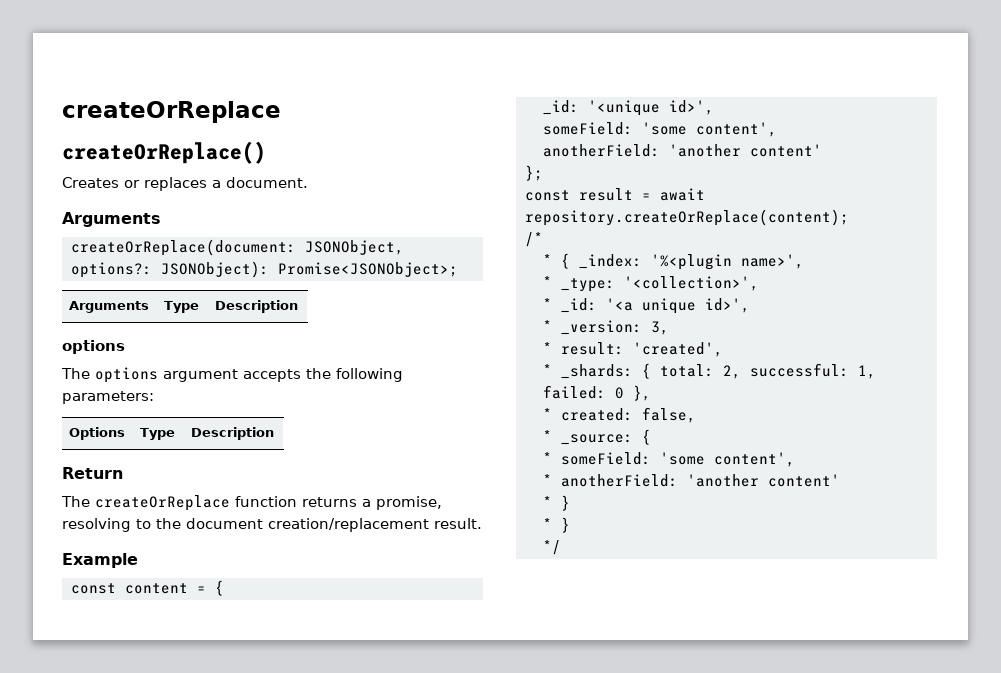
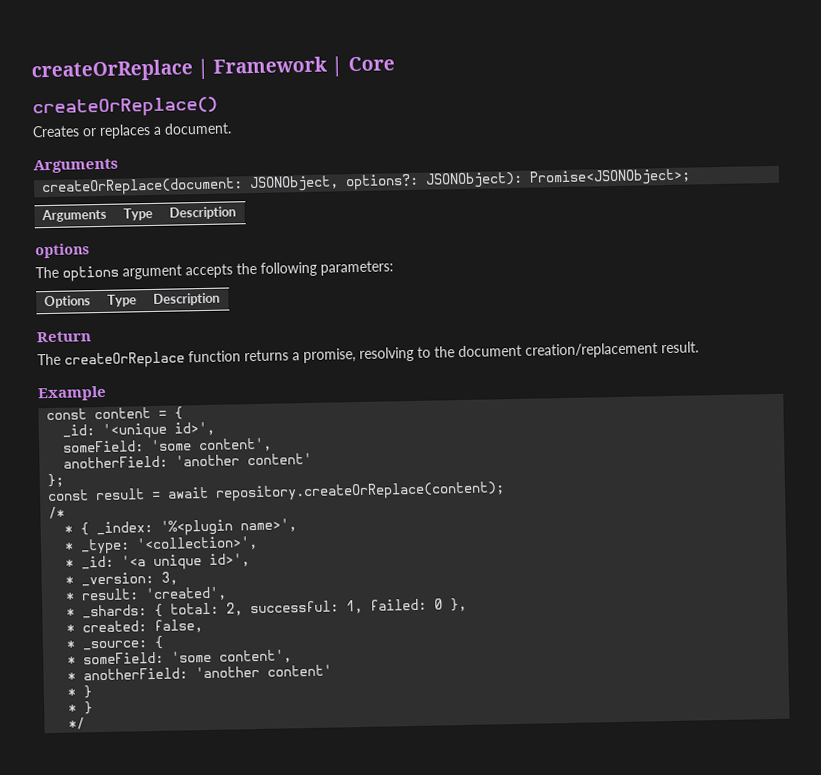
[62,101,281,123] createOrReplace -> [31,56,395,83] createOrReplace | Framework | Core

